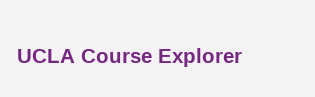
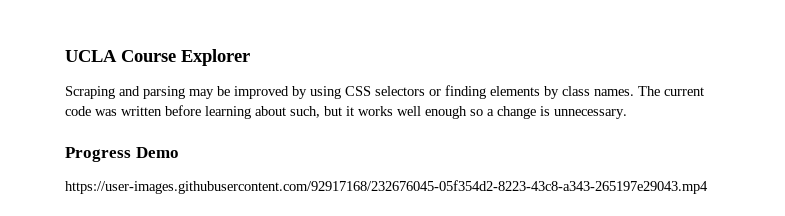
(242, 57) none -> [65,85,704,99] [65,105,627,119] [65,147,179,162] [65,180,708,194] // Scraping and parsing may be improved by using CSS selectors or finding elements by class names. The current code was written before learning about such, but it works well enough so a change is unnecessary. // Progress Demo // https://user-images.githubusercontent.com/92917168/232676045-05f354d2-8223-43c8-a343-265197e29043.mp4

